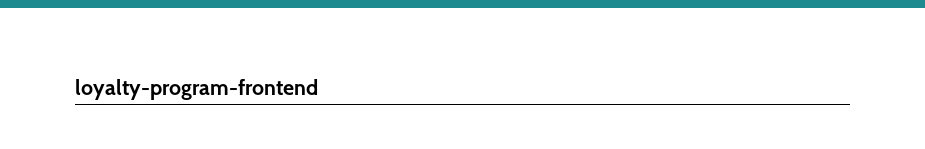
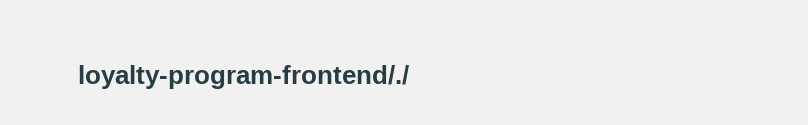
[75,79,318,100] loyalty-program-frontend -> [78,65,409,89] loyalty-program-frontend/./

